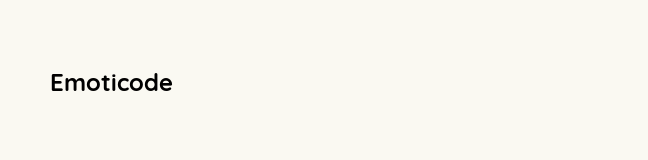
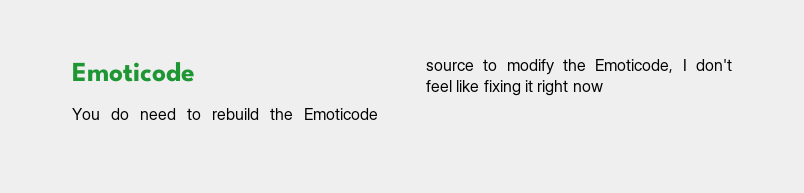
[50,73,173,91] Emoticode -> [72,62,195,82] [72,108,378,120] [426,59,732,75] [426,80,603,96] Emoticode // You do need to rebuild the Emoticode source to modify the Emoticode, I don't feel like fixing it right now

